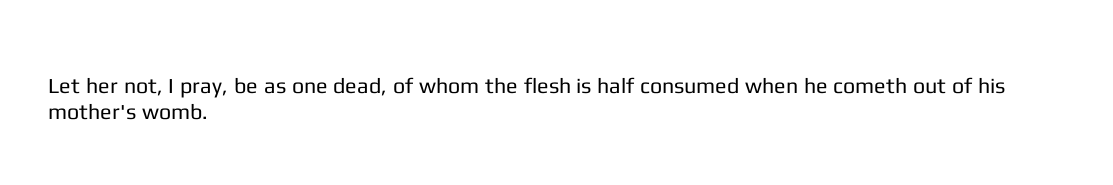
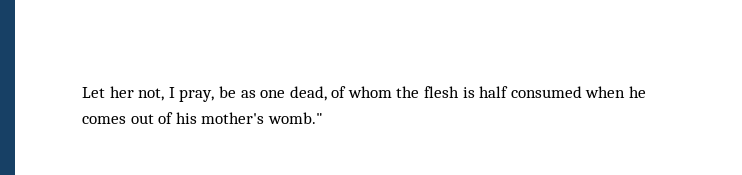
[833,77,908,94] cometh -> [82,116,126,124] comes
[141,103,208,120] womb. -> [267,112,323,124] womb."

